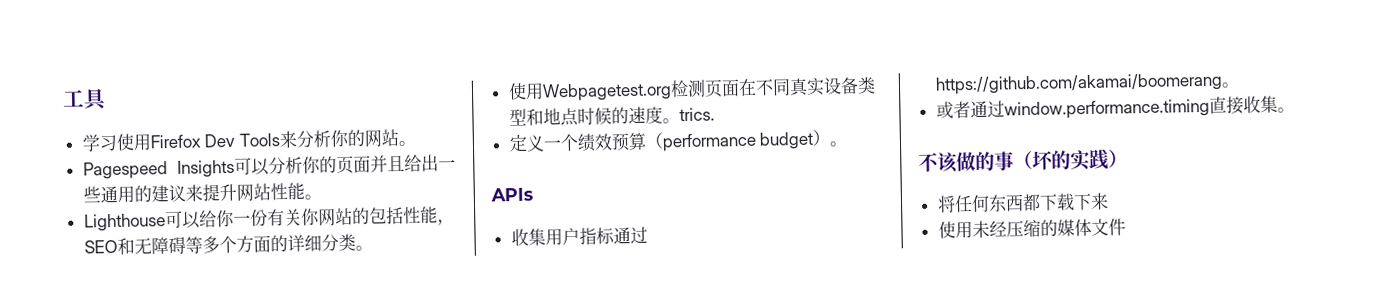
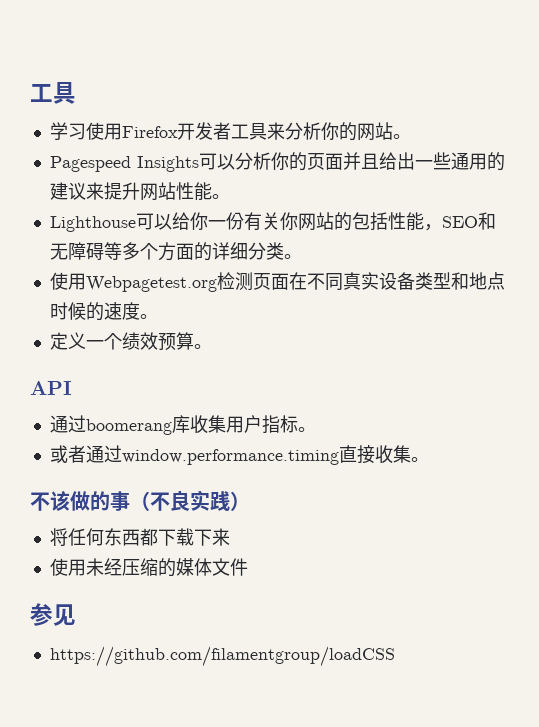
[204,133,280,148] Dev Tools -> [176,122,267,140] 开发者工具
[678,107,715,122] trics. -> (158, 316) none
[644,129,849,152] [490,187,533,202] （performance budget）。 // APIs // -> [193,344,212,349] [30,381,72,395] [49,415,190,435] 。 // API // 通过boomerang库
[612,226,648,245] [934,72,1223,95] 通过https://github.com/akamai/boomerang -> (298, 424) none
[1032,150,1071,170] 坏的 -> [150,491,190,511] 不良
(1126, 227) none -> [30,603,76,626] [49,646,395,667] // 参见 // https://github.com/filamentgroup/loadCSS

